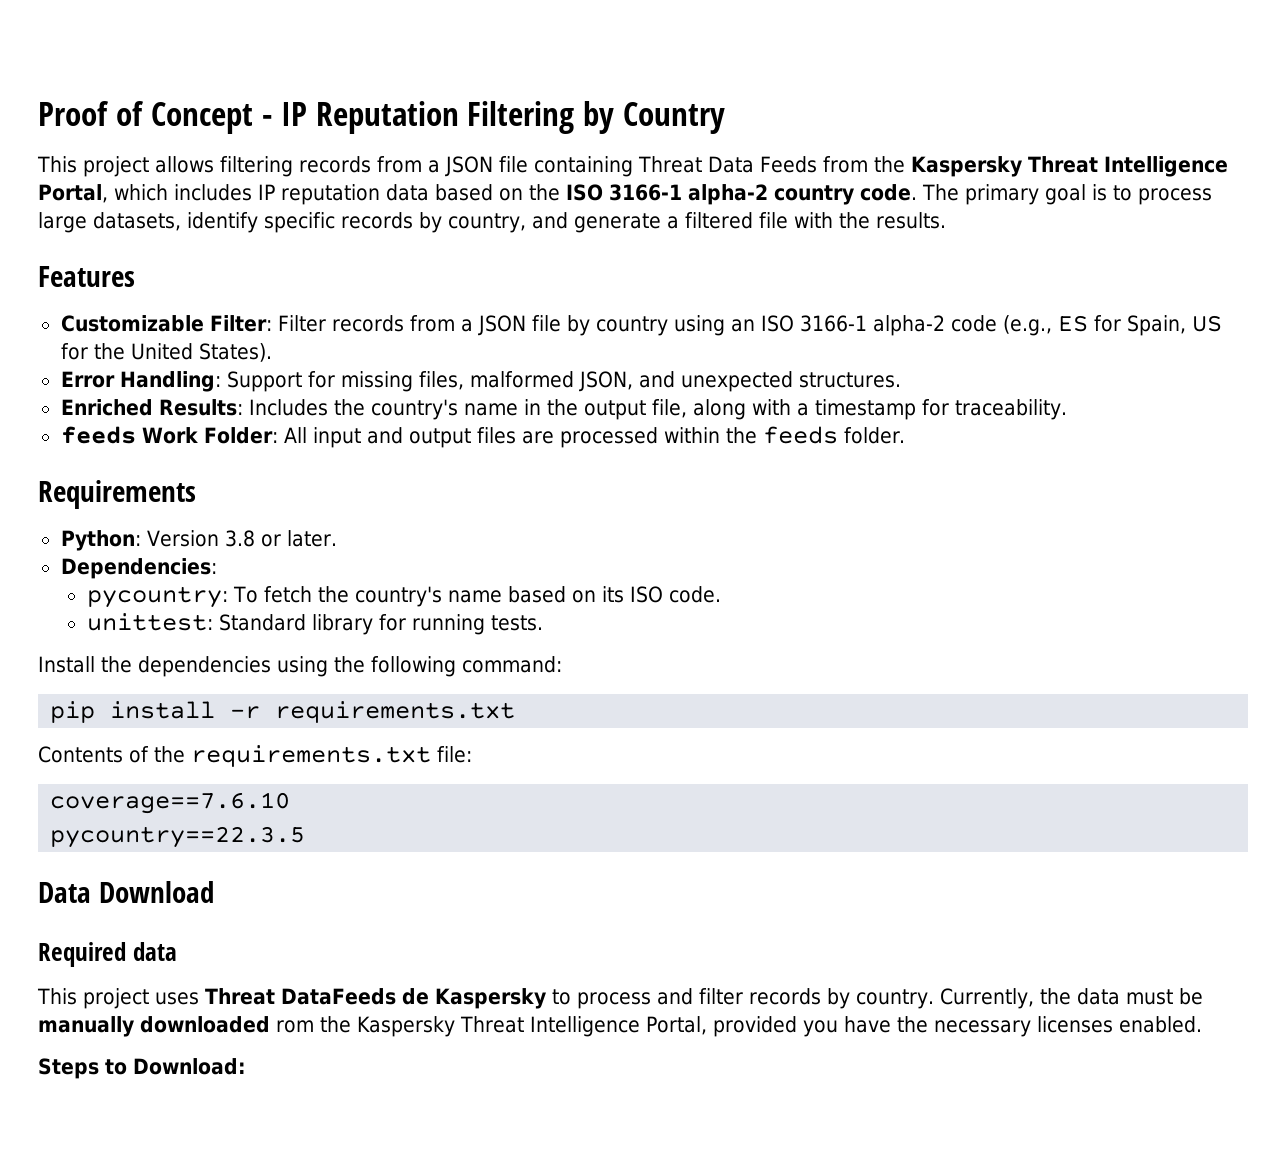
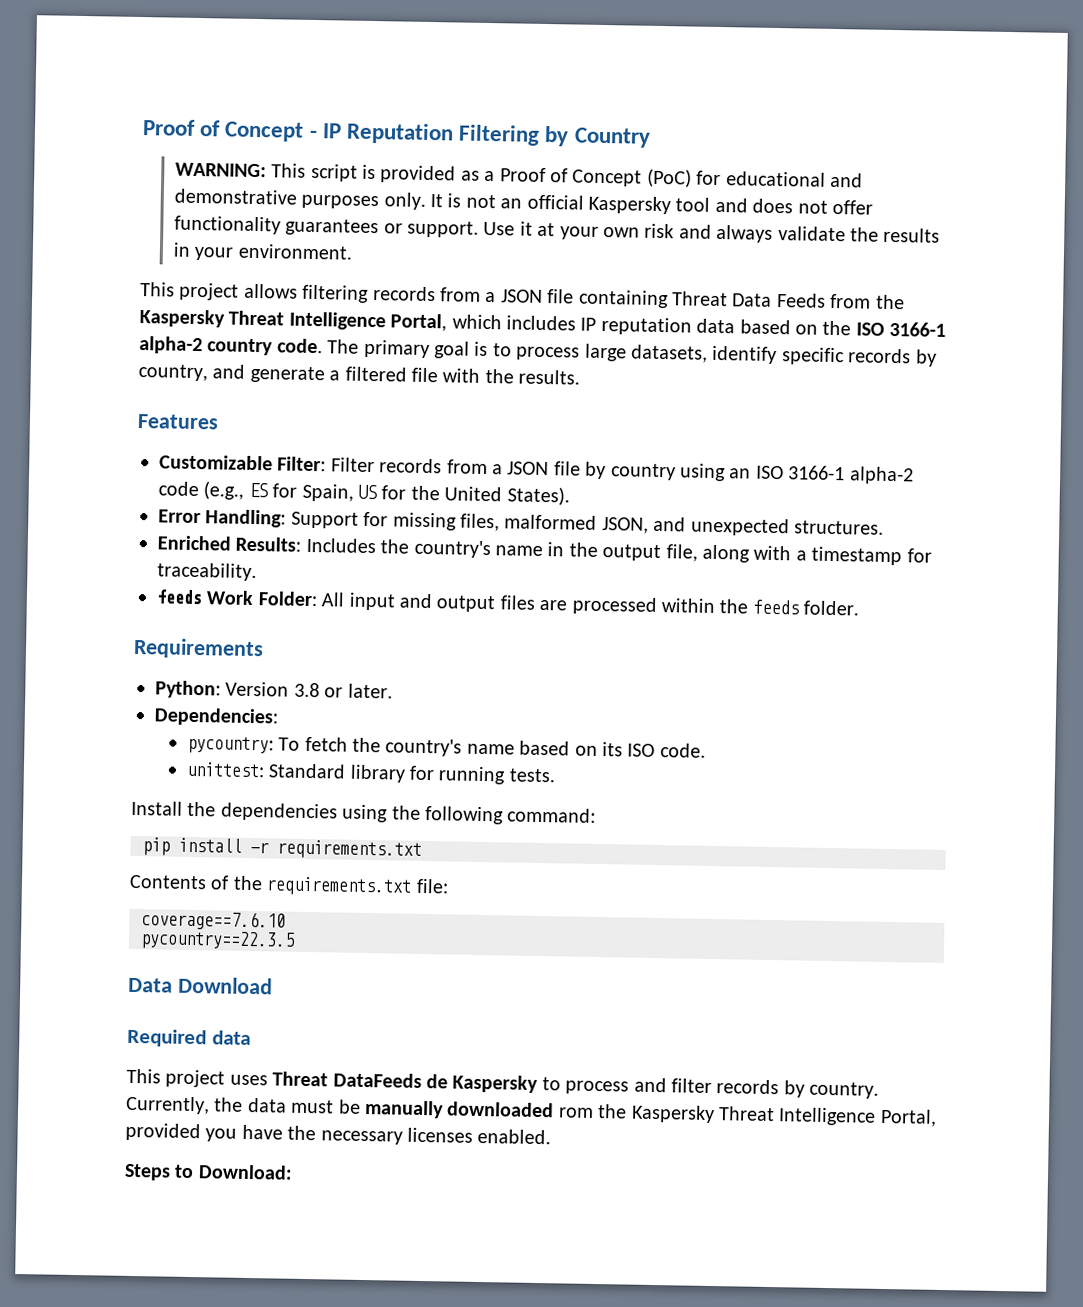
(726, 118) none -> [174,162,864,188] [173,188,874,215] [173,215,941,243] [172,242,353,261] // WARNING: This script is provided as a Proof of Concept (PoC) for educational and demonstrative purposes only. It is not an official Kaspersky tool and does not offer functionality guarantees or support. Use it at your own risk and always validate the results in your environment.

